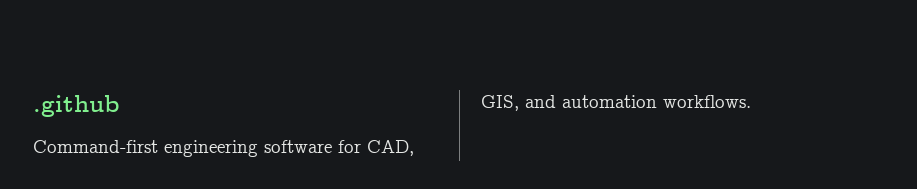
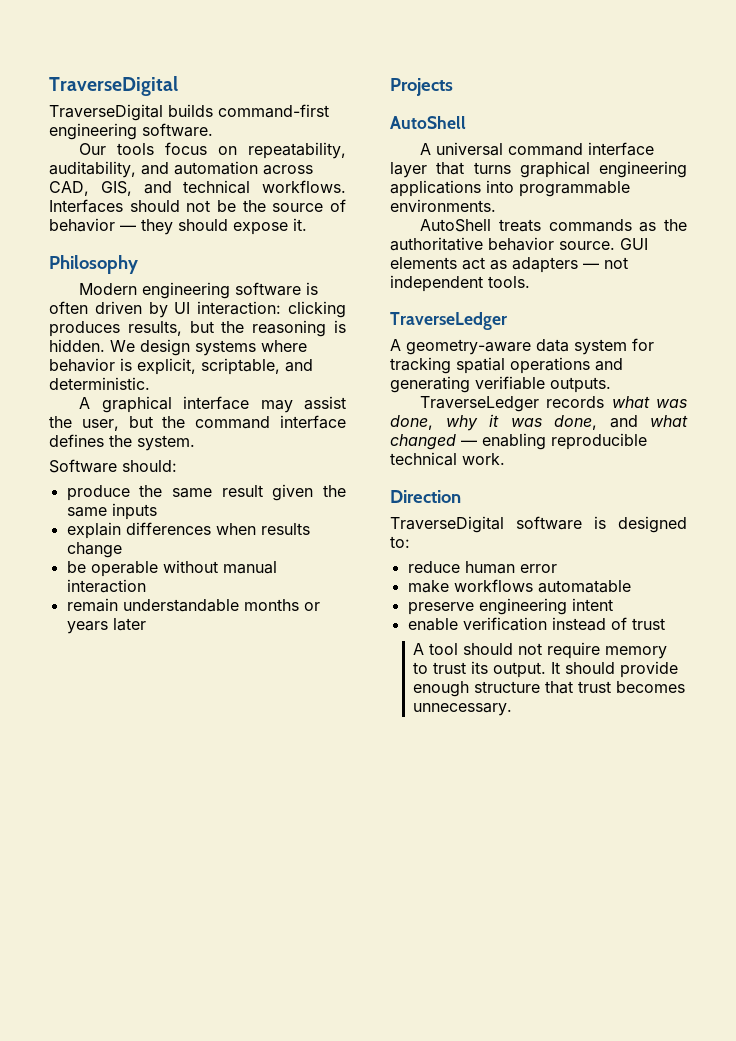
[33,95,119,117] [33,140,414,157] [481,95,751,111] .github // Command-first engineering software for CAD, GIS, and automation workflows. -> [49,76,178,96] [49,104,329,121] [49,123,213,140] [79,142,346,159] [49,161,313,178] [49,180,346,196] [49,199,346,213] [49,218,307,235] [49,255,138,274] [79,282,319,299] [49,301,346,318] [49,320,347,337] [49,339,307,356] [49,358,313,375] [49,377,150,390] [79,396,346,413] [49,415,346,431] [49,434,195,451] [49,459,177,473] [66,484,346,501] [66,503,157,520] [66,522,310,539] [66,542,122,558] [66,560,277,577] [66,579,146,593] [66,598,320,612] [66,618,146,634] [390,78,453,96] [390,116,466,129] [420,142,655,156] [390,161,687,178] [390,180,630,197] [390,199,496,212] [420,219,687,232] [390,237,648,251] [390,257,628,273] [390,275,530,292] [390,312,507,330] [390,338,654,355] [390,357,623,374] [390,376,611,393] [420,396,687,412] [390,414,688,431] [390,433,647,450] [390,452,505,466] [390,490,461,503] [390,516,687,533] [390,536,410,548] [407,561,557,574] [407,579,631,593] [407,598,613,615] [407,617,665,631] [413,642,668,659] [413,661,679,678] [413,681,686,697] [413,703,513,716] TraverseDigital // TraverseDigital builds command-first engineering software. // Our tools focus on repeatability, auditability, and automation across CAD, GIS, and technical workflows. Interfaces should not be the source of behavior — they should expose it. // Philosophy // Modern engineering software is often driven by UI interaction: clicking produces results, but the reasoning is hidden. We design systems where behavior is explicit, scriptable, and deterministic. // A graphical interface may assist the user, but the command interface defines the system. // Software should: // produce the same result given the same inputs // explain differences when results change // be operable without manual interaction // remain understandable months or years later // Projects // AutoShell // A universal command interface layer that turns graphical engineering applications into programmable environments. // AutoShell treats commands as the authoritative behavior source. GUI elements act as adapters — not independent tools. // TraverseLedger // A geometry-aware data system for tracking spatial operations and generating verifiable outputs. // TraverseLedger records what was done, why it was done, and what changed — enabling reproducible technical work. // Direction // TraverseDigital software is designed to: // reduce human error // make workflows automatable // preserve engineering intent // enable verification instead of trust // A tool should not require memory to trust its output. It should provide enough structure that trust becomes unnecessary.

